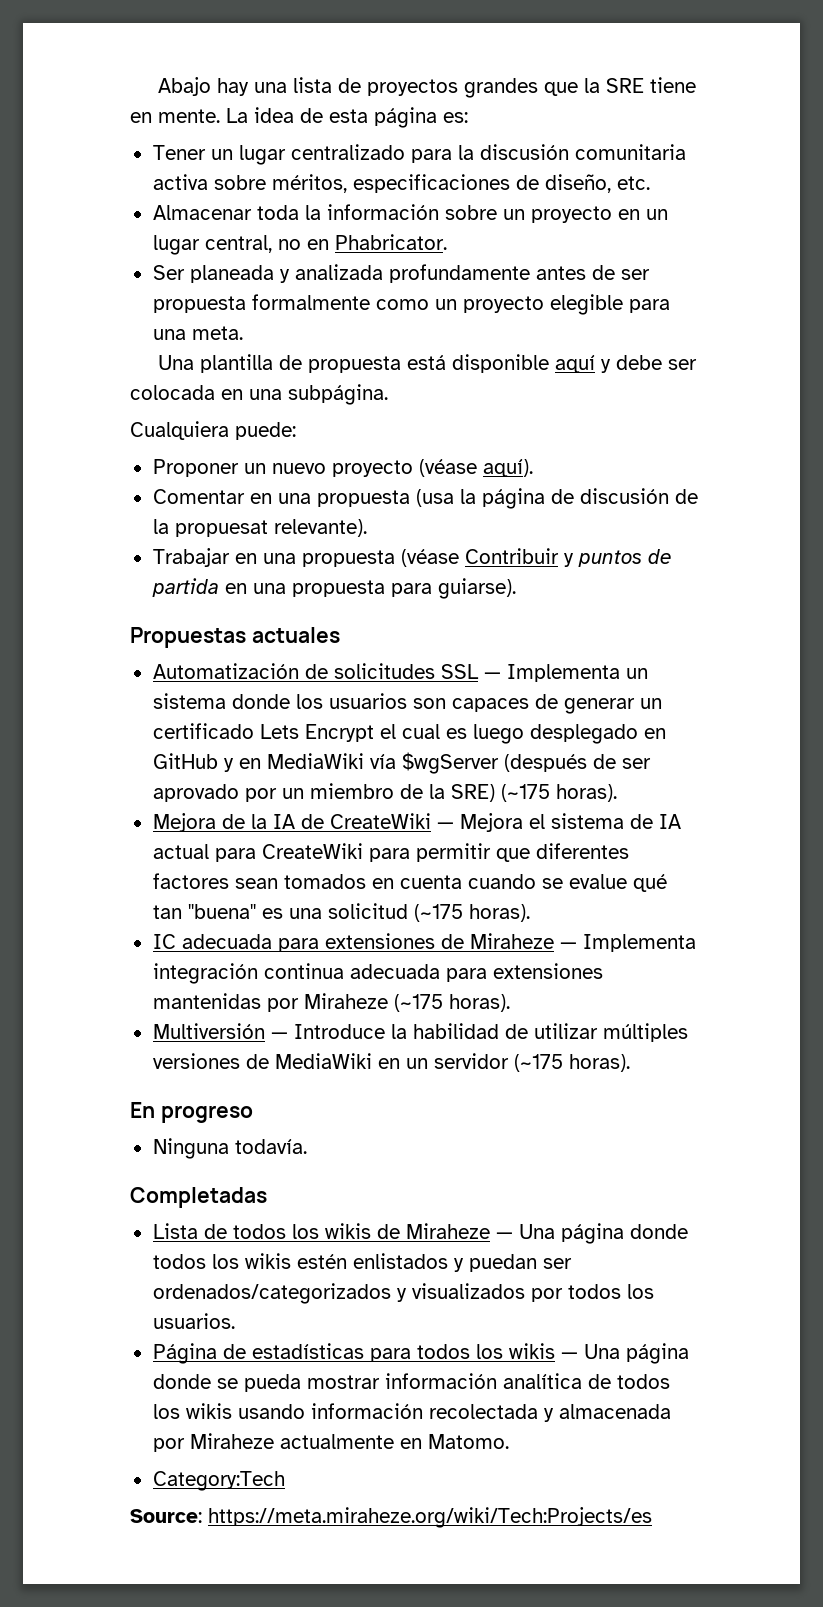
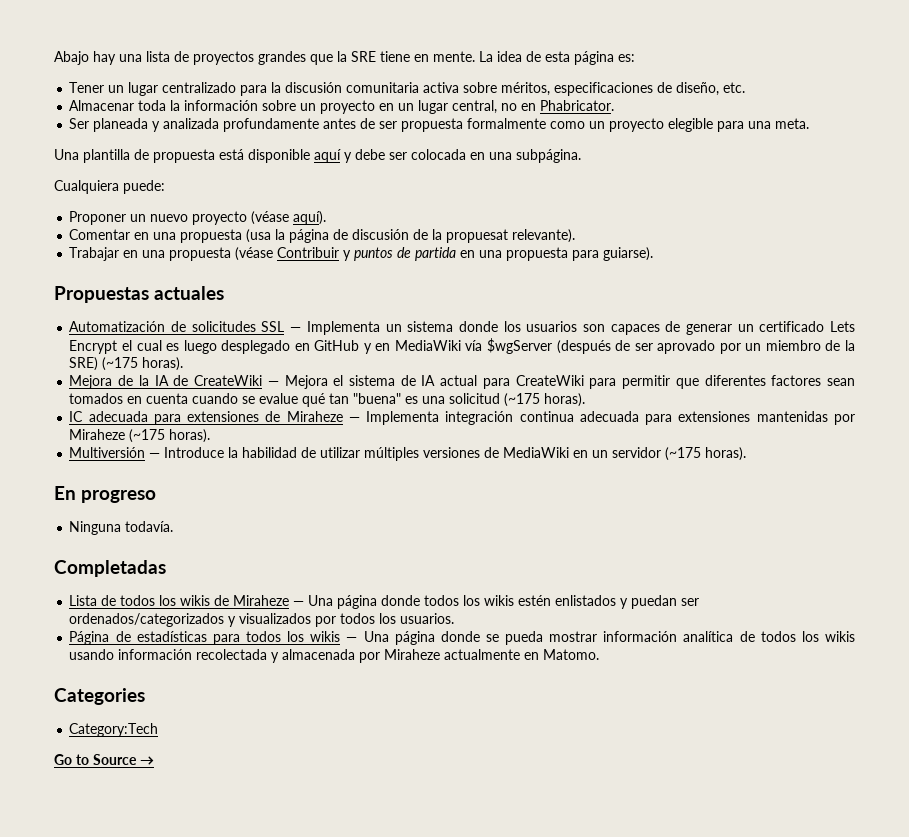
(509, 1441) none -> [54,688,145,705] // Categories
[130,1507,652,1528] Source: https://meta.miraheze.org/wiki/Tech:Projects/es -> [54,754,154,765] Go to Source →

